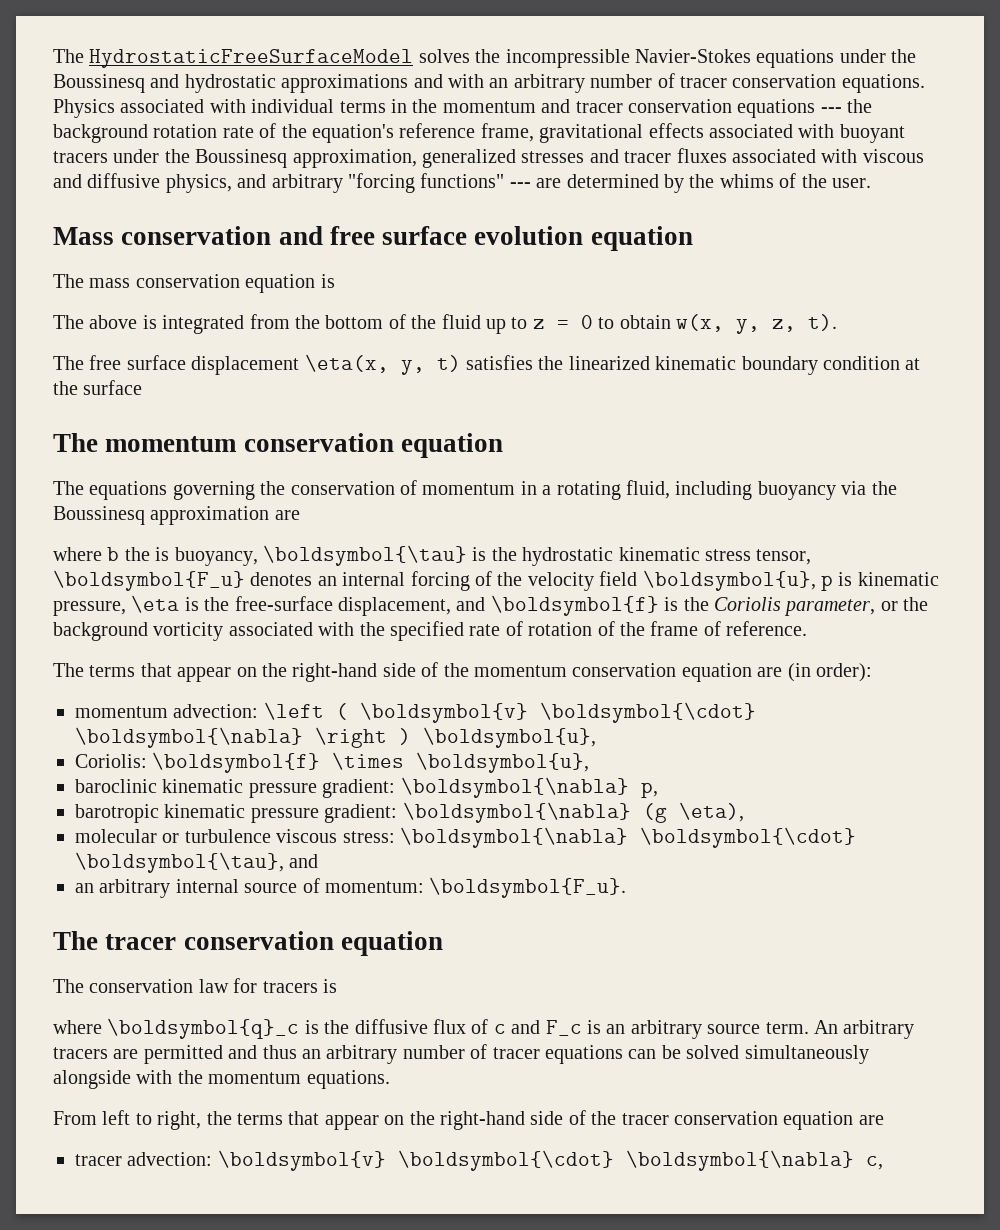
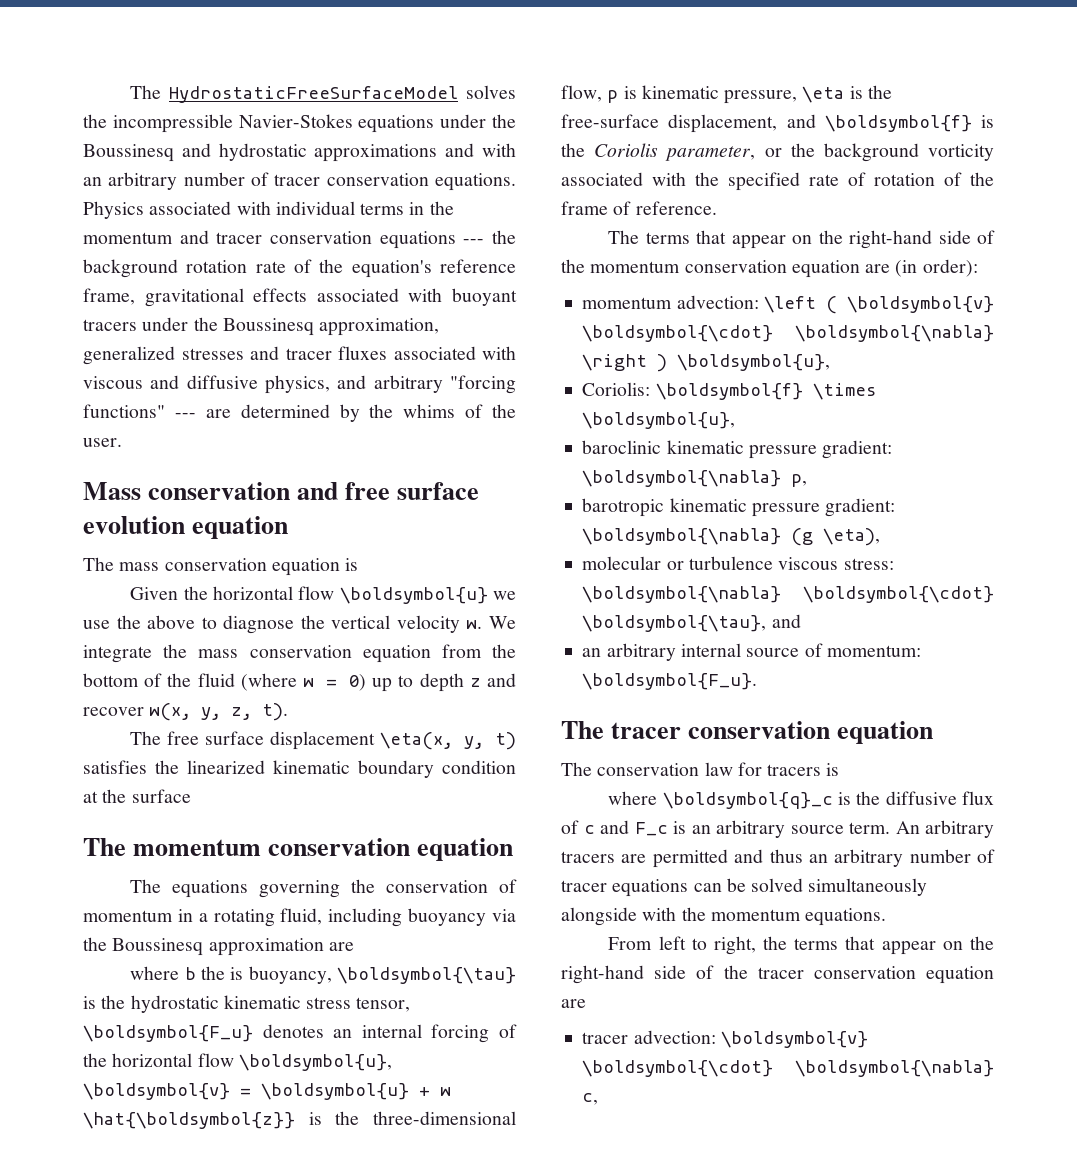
[53,315,245,334] The above is integrated -> [130,586,516,604] [83,615,516,634] [83,644,431,663] Given the horizontal flow \boldsymbol{u} we use the above to diagnose the vertical velocity w. We integrate the mass conservation equation
[485,315,671,334] up to z = 0 to obtain -> [240,673,516,692] [83,707,144,716] (where w = 0) up to depth z and recover
[527,570,816,591] velocity field \boldsymbol{u}, -> [112,1053,392,1071] [83,1083,451,1100] [83,1111,516,1129] [561,85,602,102] horizontal flow \boldsymbol{u}, \boldsymbol{v} = \boldsymbol{u} + w \hat{\boldsymbol{z}} is the three-dimensional flow,

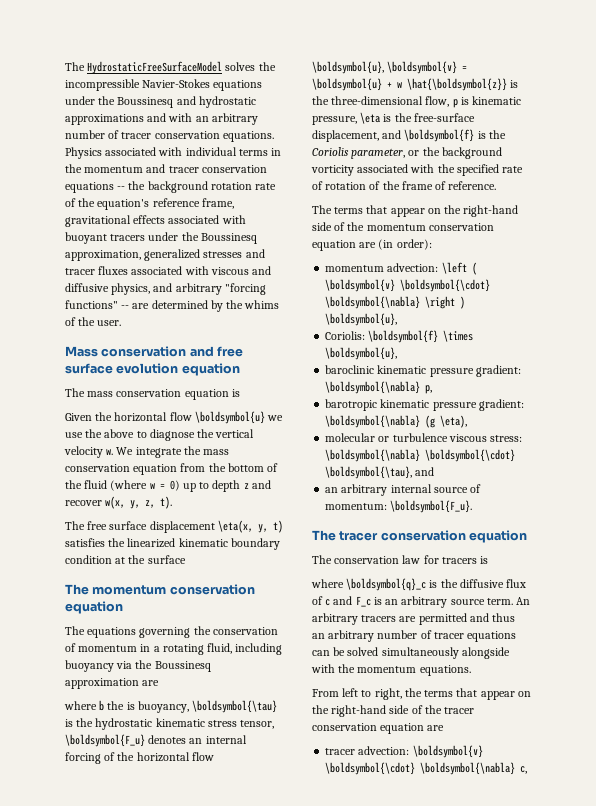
[463,239,485,244] --- -> [117,186,126,190] --
[174,413,196,418] --- -> [121,305,130,309] --

